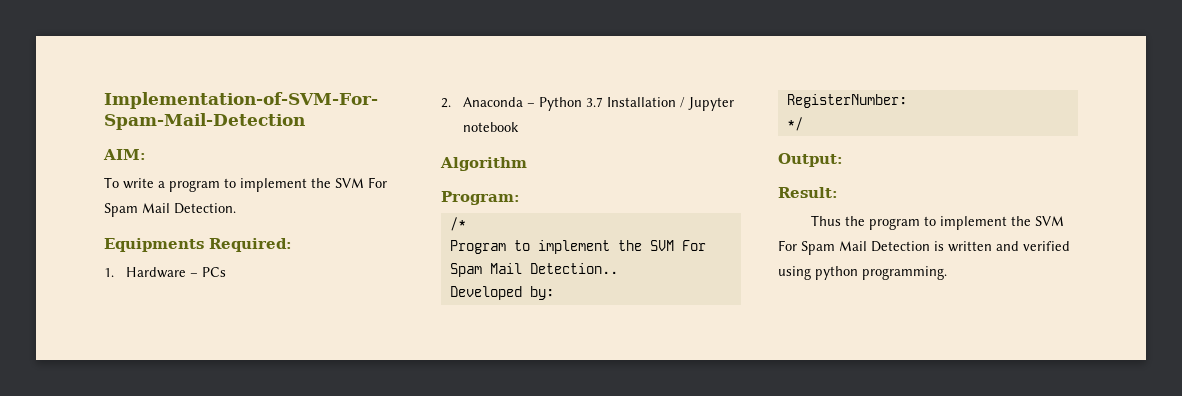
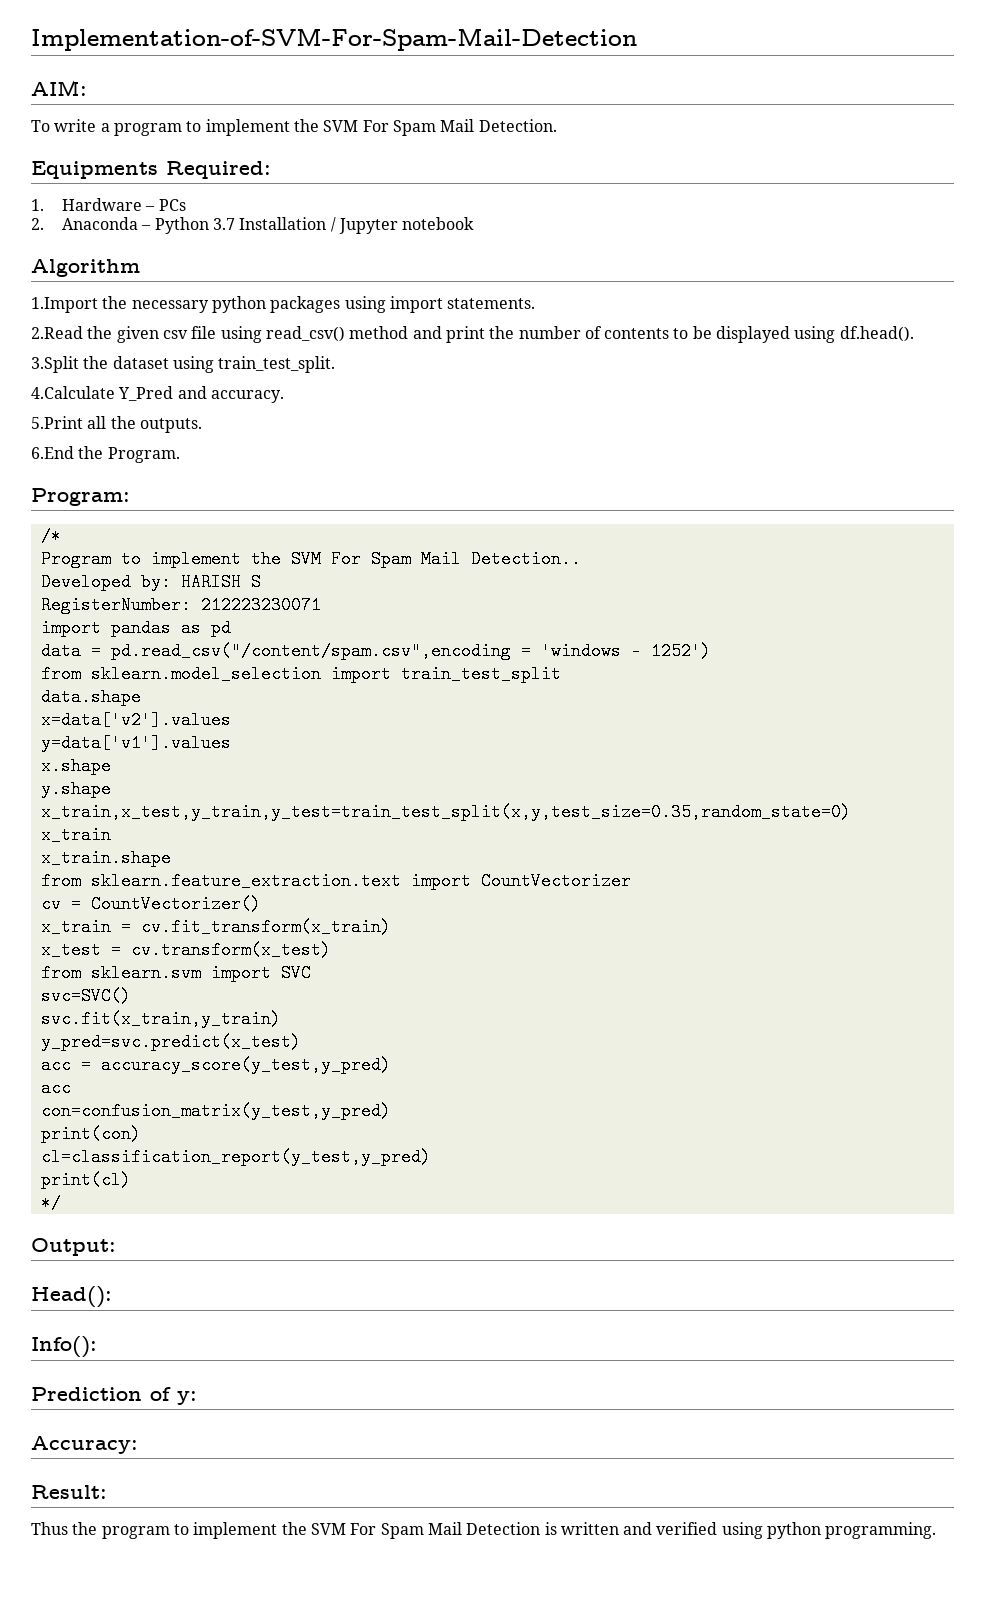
(527, 164) none -> [31,296,536,313] [31,326,914,343] [31,356,336,373] [31,386,284,403] [31,416,202,433] [31,446,180,463] // 1.Import the necessary python packages using import statements. // 2.Read the given csv file using read_csv() method and print the number of contents to be displayed using df.head(). // 3.Split the dataset using train_test_split. // 4.Calculate Y_Pred and accuracy. // 5.Print all the outputs. // 6.End the Program.
(554, 293) none -> [180,573,261,591] HARISH S
[786,117,803,131] [778,153,843,167] // */ // Output: -> [200,596,321,614] [40,619,231,637] [40,642,711,660] [40,665,561,683] [40,688,141,706] [40,711,231,729] [40,734,231,752] [40,757,111,775] [40,780,111,798] [40,803,851,821] [40,826,111,844] [40,849,171,867] [40,872,631,890] [40,895,261,913] [40,918,391,936] [40,941,331,959] [40,964,311,982] [40,987,131,1005] [40,1010,281,1028] [40,1033,301,1051] [40,1056,391,1074] [40,1079,71,1097] [40,1102,391,1120] [40,1125,141,1143] [40,1148,431,1166] [40,1171,131,1189] [40,1194,61,1212] [31,1238,116,1256] [31,1286,112,1308] [31,1336,97,1358] [31,1387,197,1405] [31,1436,138,1454] 212223230071 // import pandas as pd // data = pd.read_csv("/content/spam.csv",encoding = 'windows - 1252') // from sklearn.model_selection import train_test_split // data.shape // x=data['v2'].values // y=data['v1'].values // x.shape // y.shape // x_train,x_test,y_train,y_test=train_test_split(x,y,test_size=0.35,random_state=0) // x_train // x_train.shape // from sklearn.feature_extraction.text import CountVectorizer // cv = CountVectorizer() // x_train = cv.fit_transform(x_train) // x_test = cv.transform(x_test) // from sklearn.svm import SVC // svc=SVC() // svc.fit(x_train,y_train) // y_pred=svc.predict(x_test) // acc = accuracy_score(y_test,y_pred) // acc // con=confusion_matrix(y_test,y_pred) // print(con) // cl=classification_report(y_test,y_pred) // print(cl) // */ // Output: // Head(): // Info(): // Prediction of y: // Accuracy:

